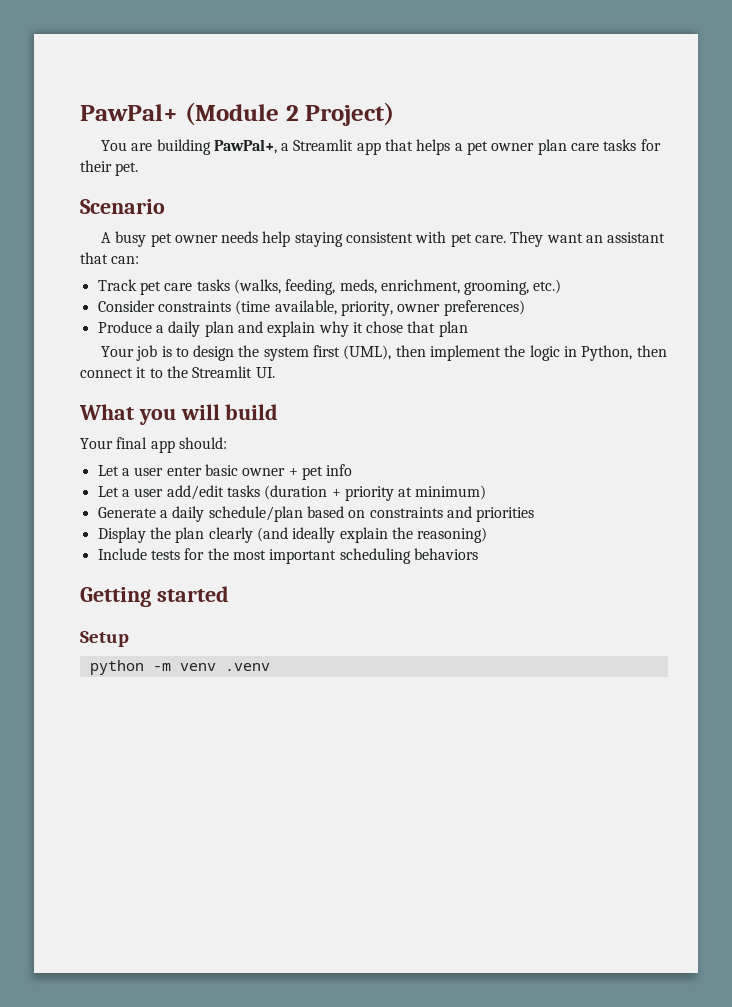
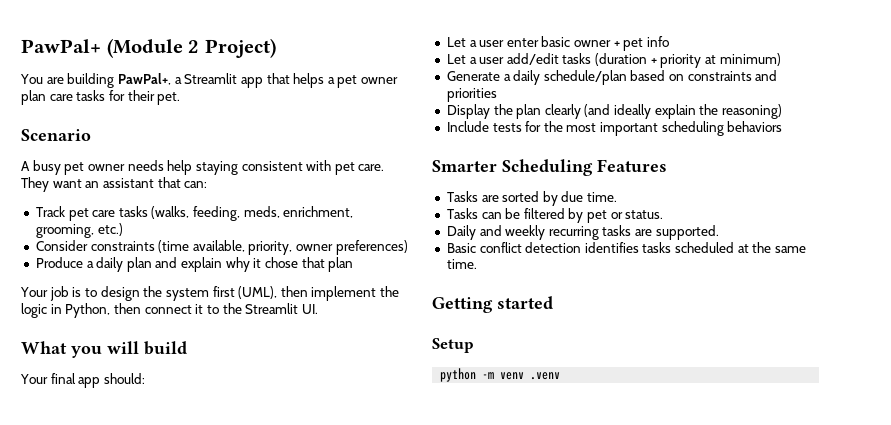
(478, 554) none -> [432,159,667,176] [446,191,618,206] [446,208,664,223] [446,225,719,240] [446,242,807,253] [446,259,477,269] // Smarter Scheduling Features // Tasks are sorted by due time. // Tasks can be filtered by pet or status. // Daily and weekly recurring tasks are supported. // Basic conflict detection identifies tasks scheduled at the same time.

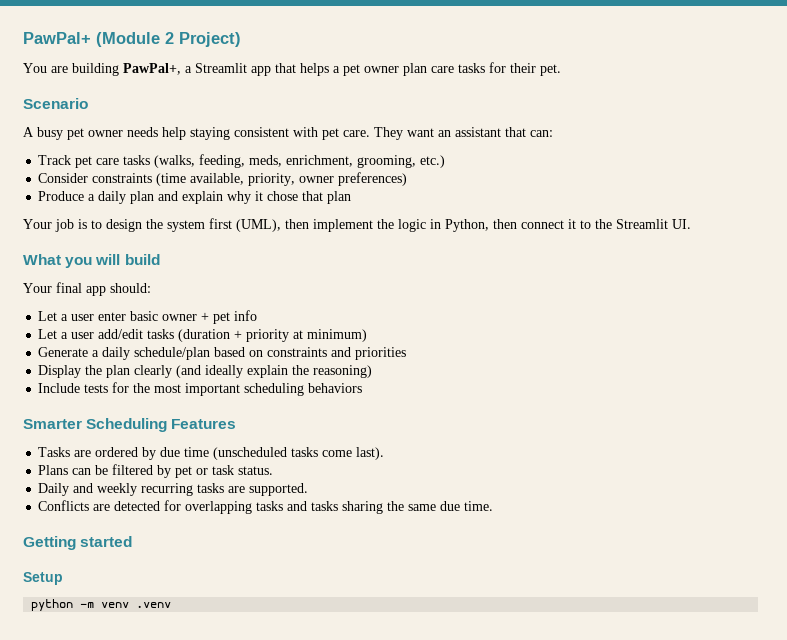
[502,191,540,202] sorted -> [95,447,139,457] ordered
[587,192,618,202] [446,208,478,219] time. // Tasks -> [184,447,385,460] [38,465,69,475] time (unscheduled tasks come last). // Plans
(623, 215) none -> [212,465,235,475] task
[446,242,749,253] Basic conflict detection identifies tasks scheduled at -> [38,500,384,514] Conflicts are detected for overlapping tasks and tasks sharing
(807, 249) none -> [440,501,461,511] due

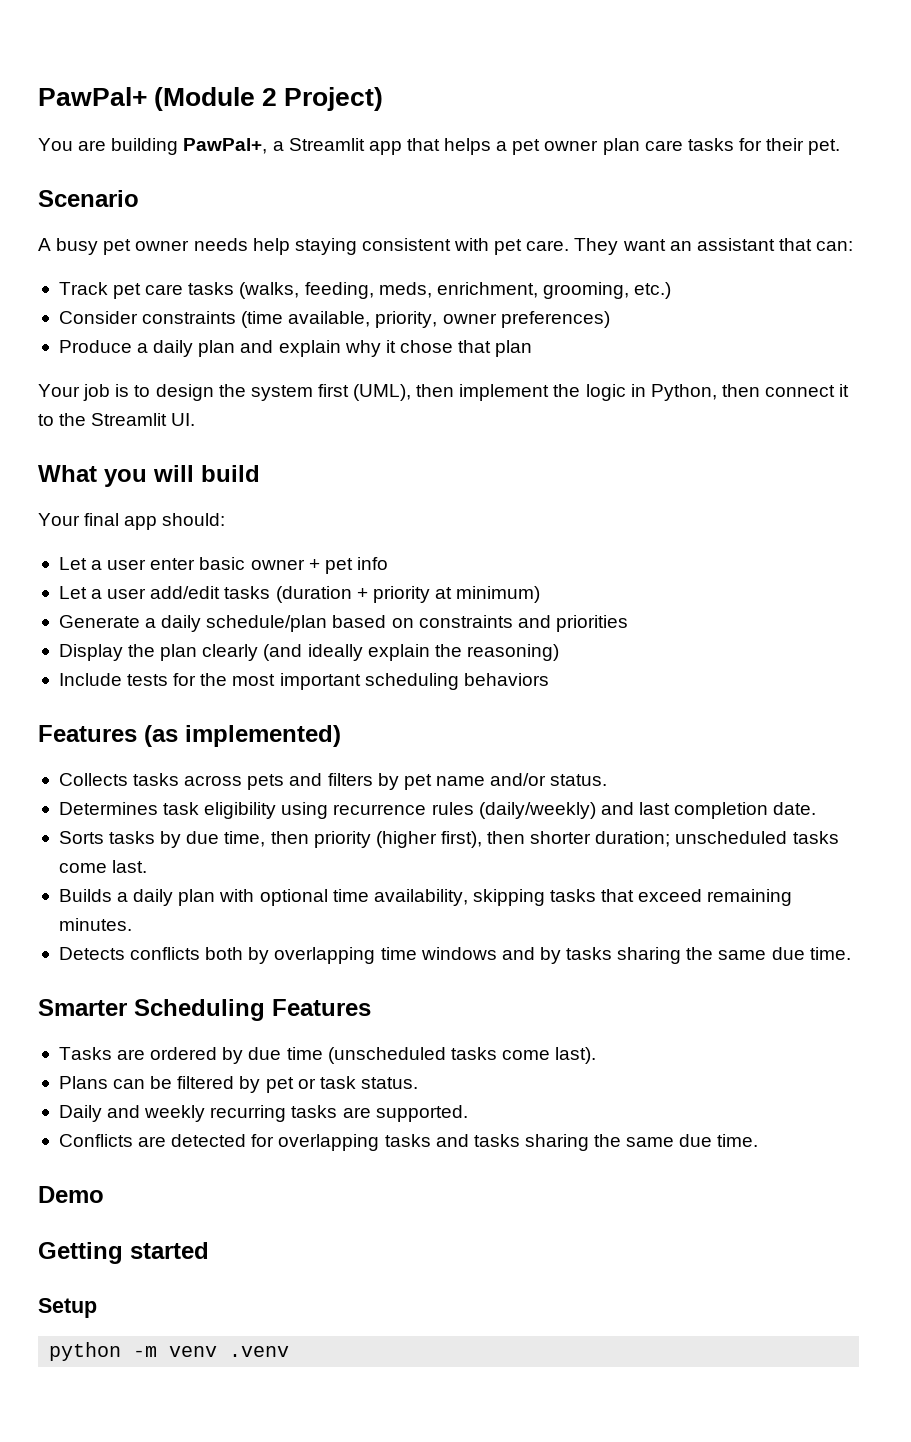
(363, 388) none -> [38,725,341,747] [58,773,608,790] [58,802,817,819] [58,831,839,848] [58,860,148,873] [58,889,793,906] [58,918,132,931] [58,947,851,964] // Features (as implemented) // Collects tasks across pets and filters by pet name and/or status. // Determines task eligibility using recurrence rules (daily/weekly) and last completion date. // Sorts tasks by due time, then priority (higher first), then shorter duration; unscheduled tasks come last. // Builds a daily plan with optional time availability, skipping tasks that exceed remaining minutes. // Detects conflicts both by overlapping time windows and by tasks sharing the same due time.
(494, 506) none -> [38,1186,104,1203] // Demo

